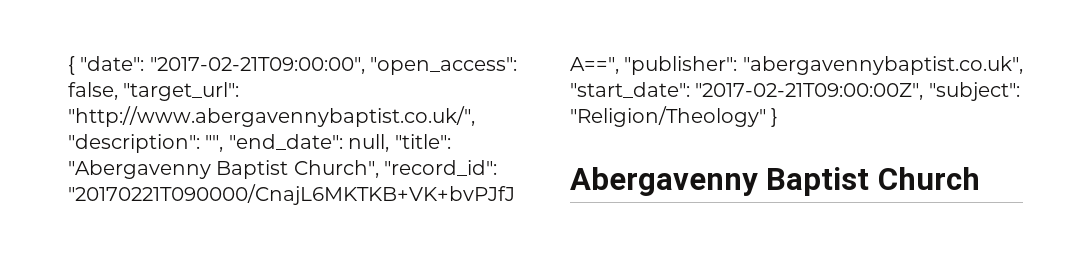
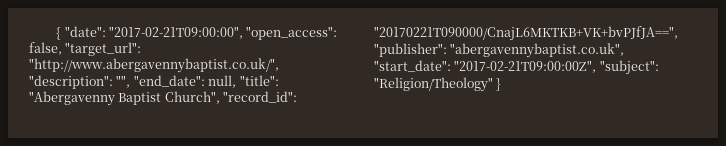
[570,167,980,196] // Abergavenny Baptist Church -> (502, 84) none

